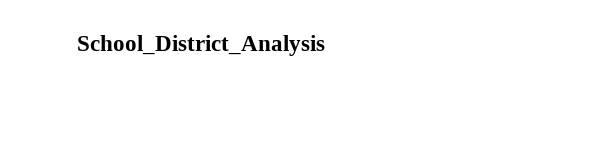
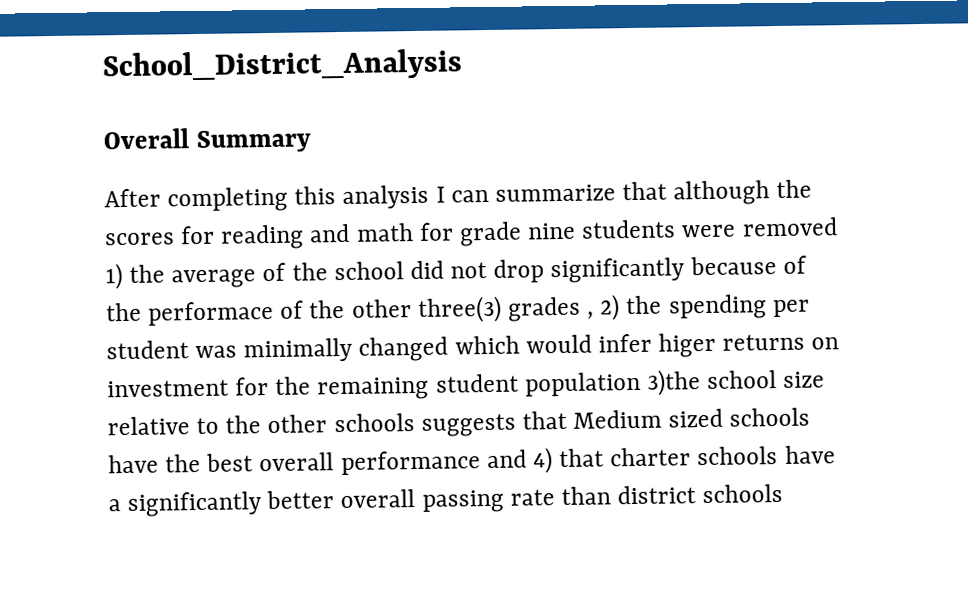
(325, 45) none -> [103,128,311,154] [104,179,813,213] [105,217,838,250] [105,255,807,290] [106,294,810,326] [106,332,840,363] [107,369,826,401] [107,407,811,437] [108,445,836,476] [108,483,784,517] // Overall Summary // After completing this analysis I can summarize that although the scores for reading and math for grade nine students were removed 1) the average of the school did not drop significantly because of the performace of the other three(3) grades , 2) the spending per student was minimally changed which would infer higer returns on investment for the remaining student population 3)the school size relative to the other schools suggests that Medium sized schools have the best overall performance and 4) that charter schools have a significantly better overall passing rate than district schools

